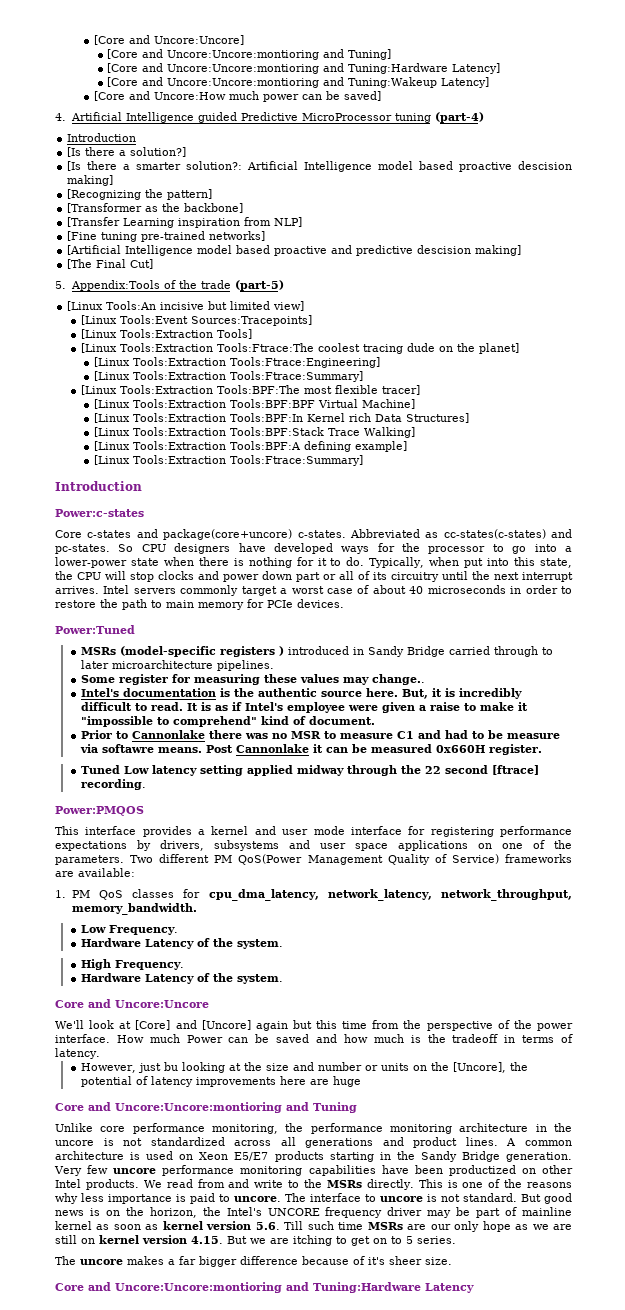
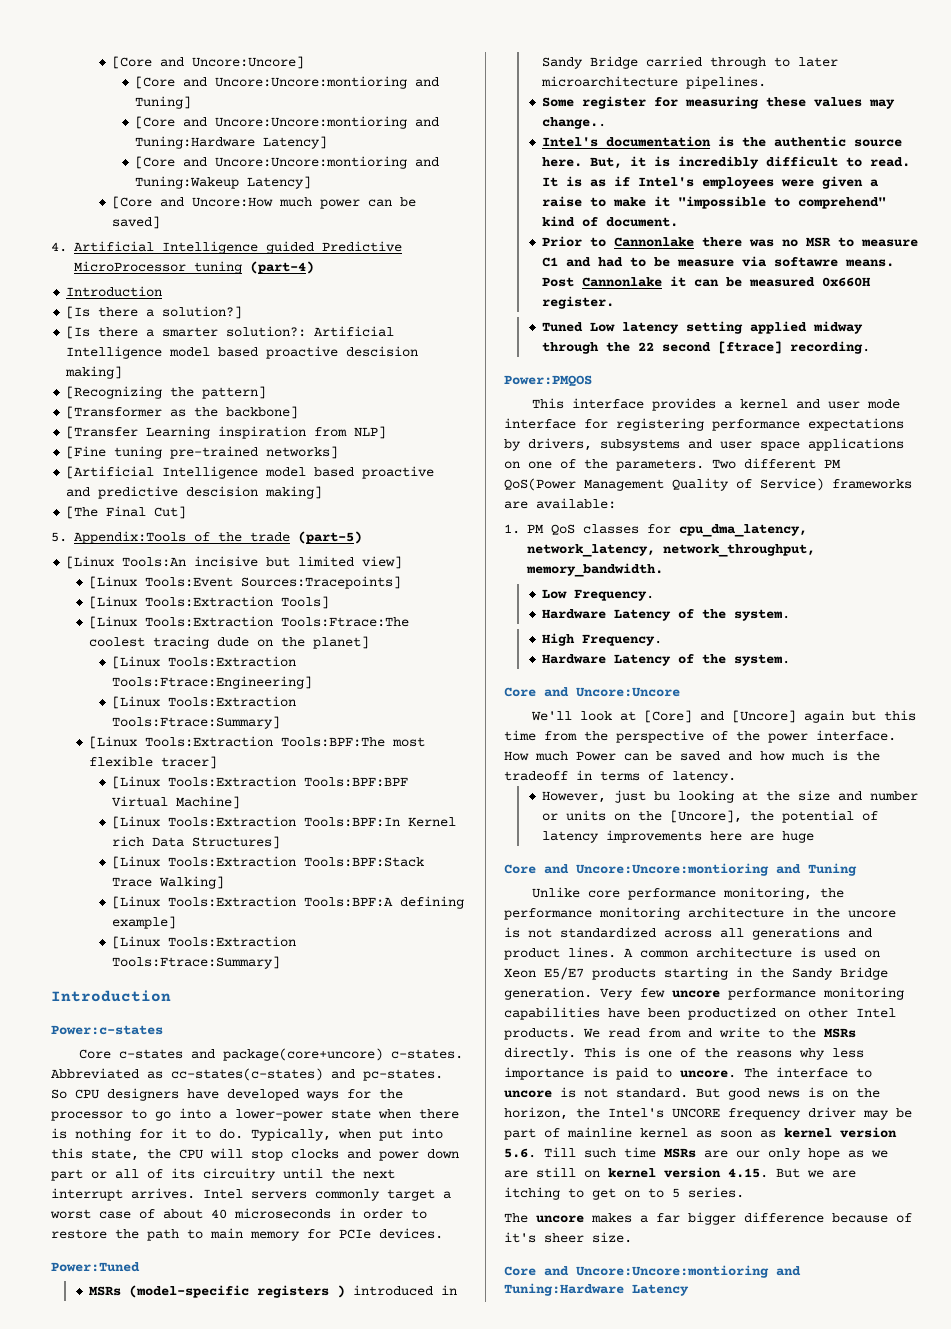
[286,702,345,713] employee -> [702,177,775,189] employees

